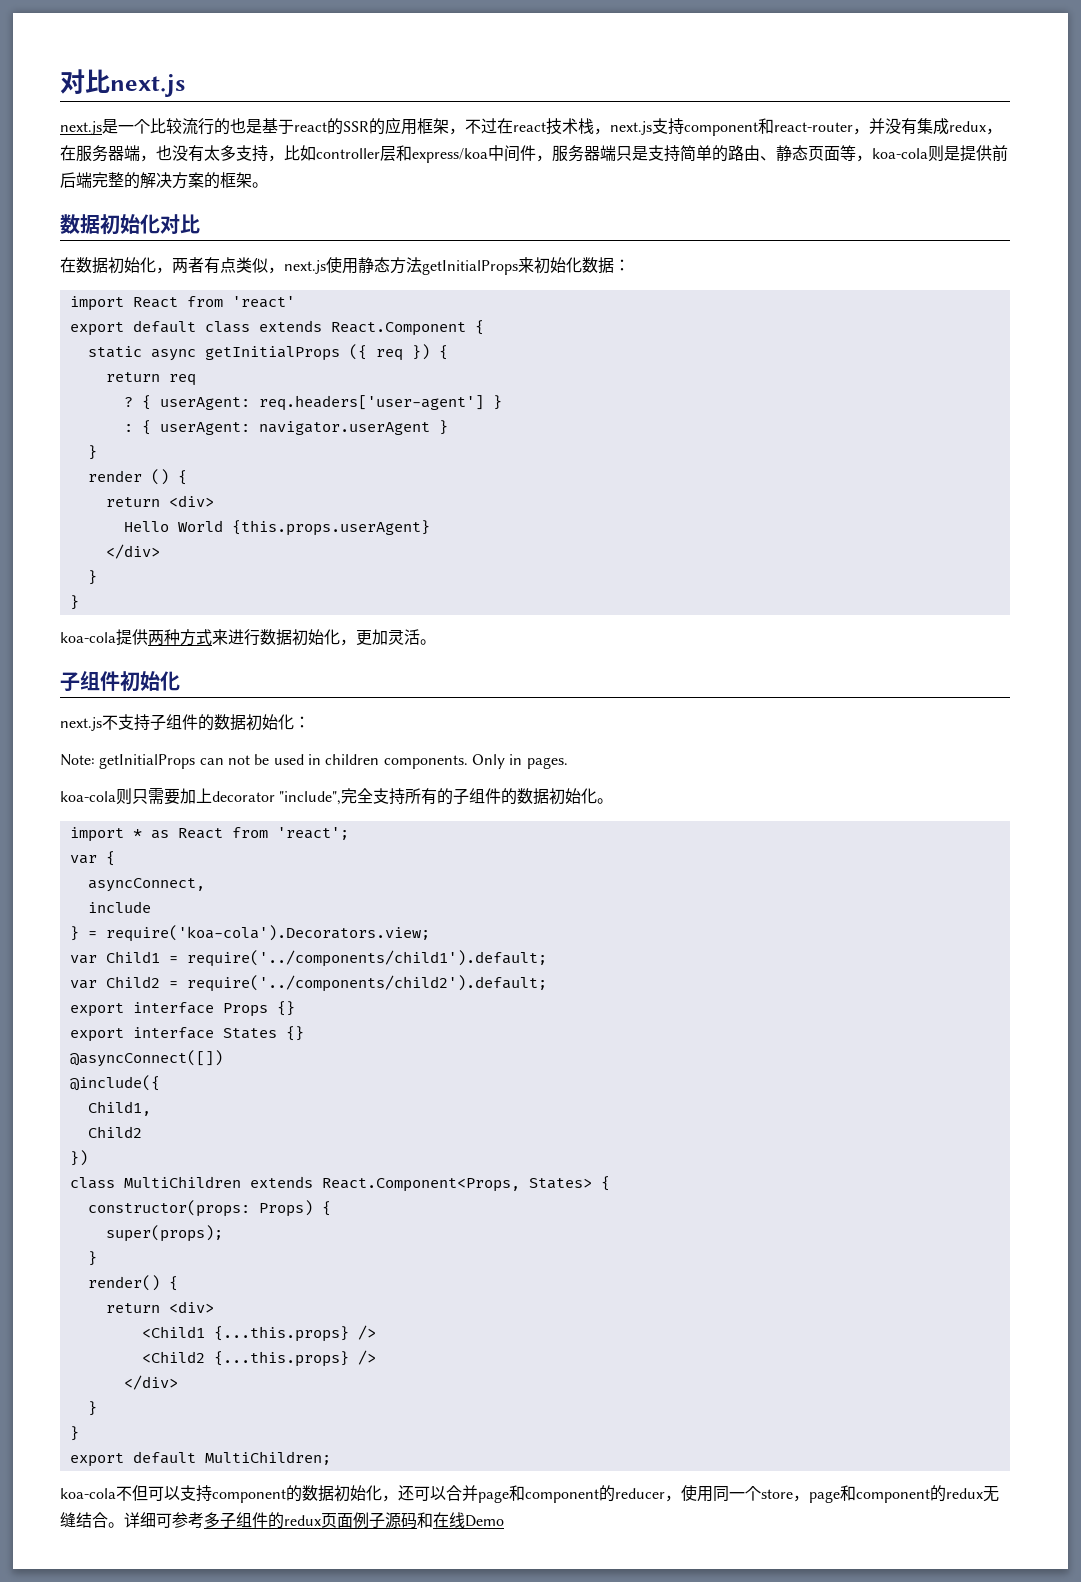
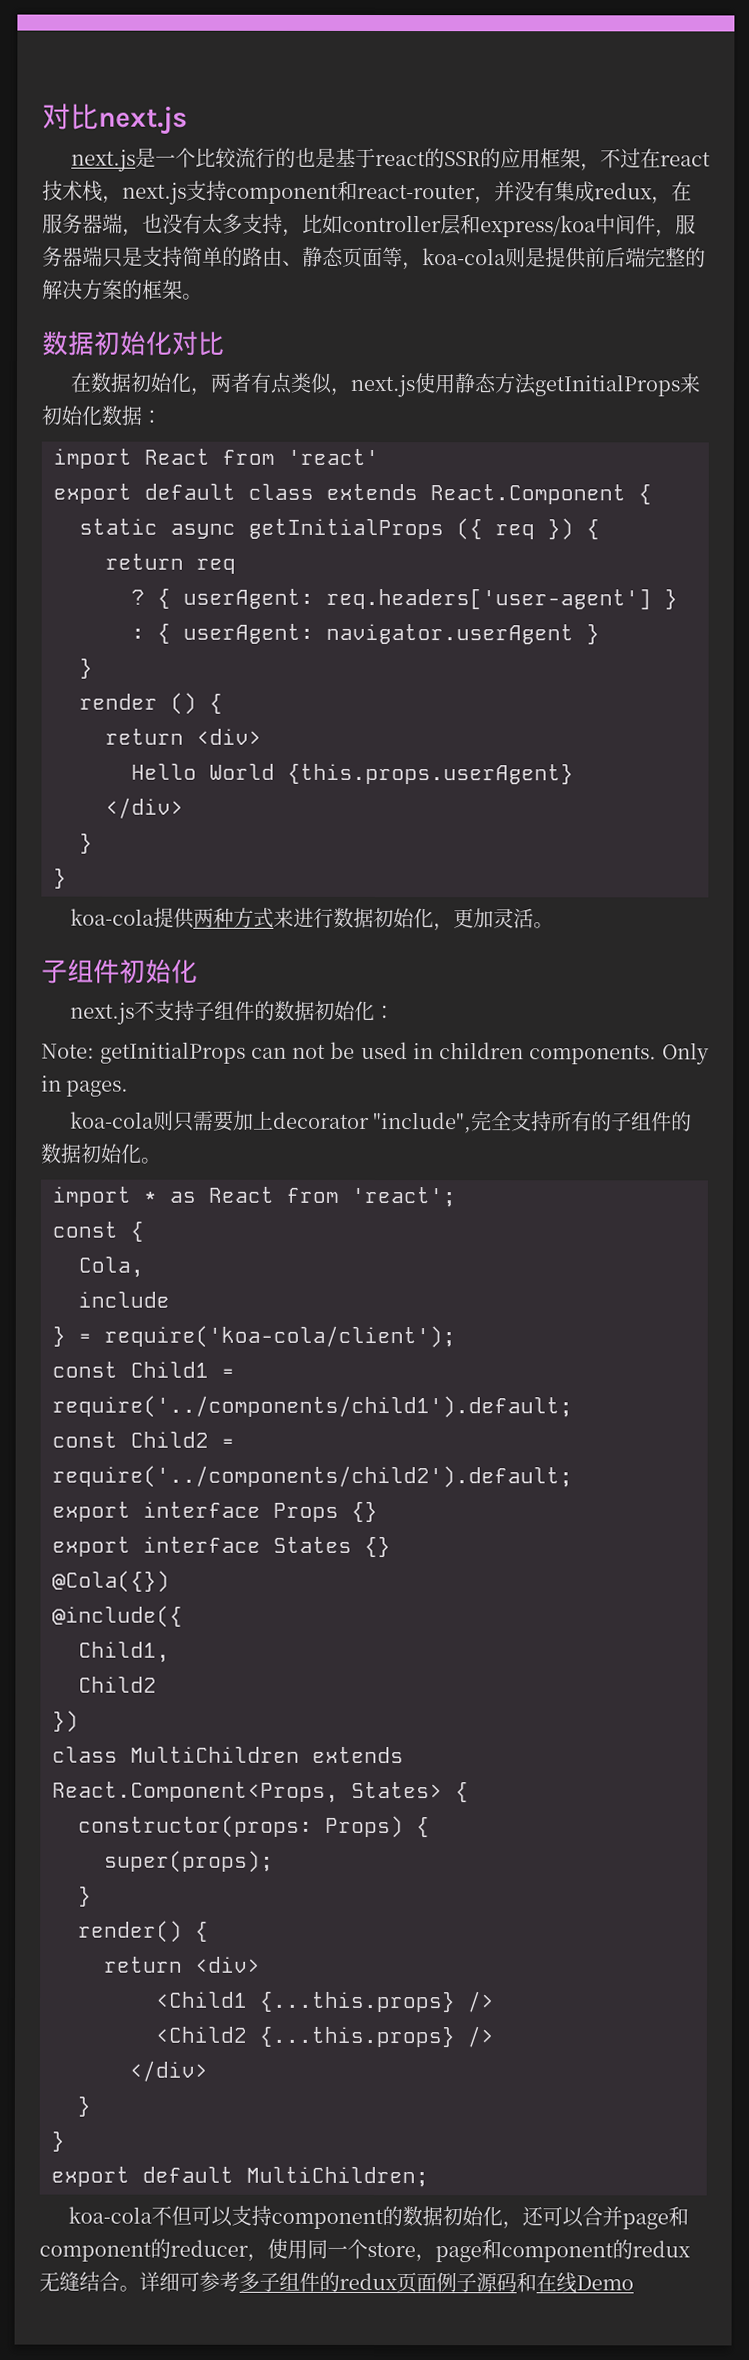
[69,851,115,866] [87,878,205,892] var { // asyncConnect, -> [52,1221,144,1242] [78,1256,144,1278] const { // Cola,
[105,925,430,942] [69,955,97,964] require('koa-cola').Decorators.view; // var -> [104,1325,456,1349] [52,1361,118,1378] require('koa-cola/client'); // const
[69,980,97,989] var -> [52,1431,118,1448] const
[69,1050,223,1067] @asyncConnect([]) -> [52,1570,170,1593] @Cola({})

